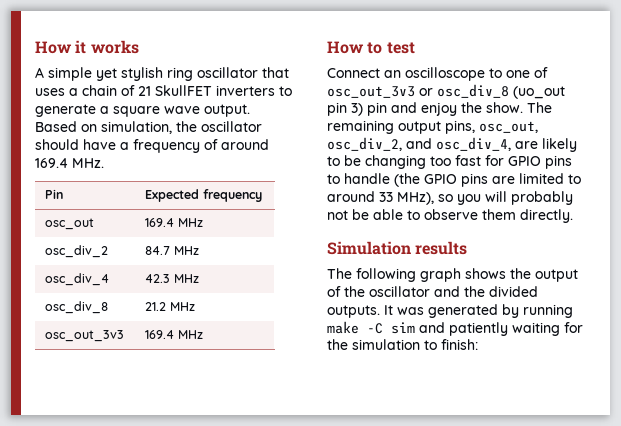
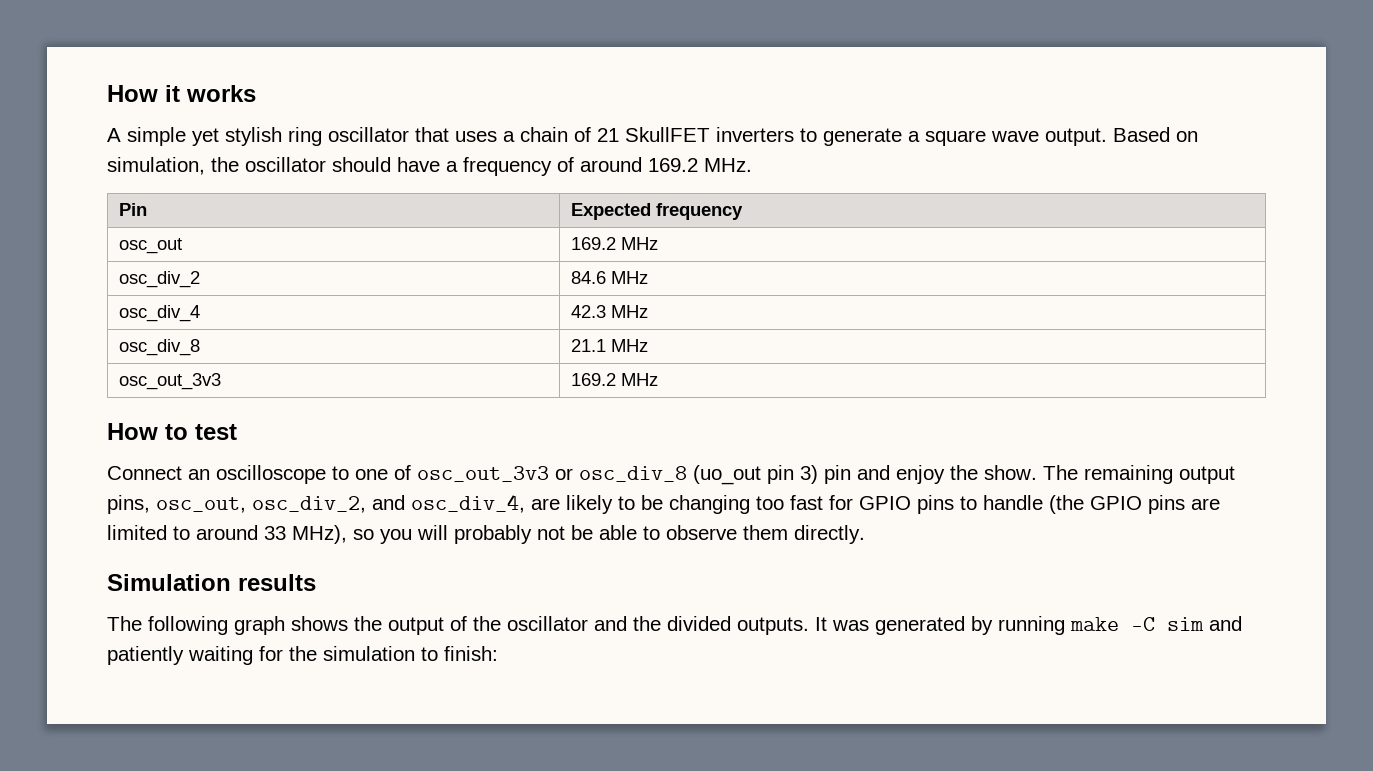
[35,158,68,168] 169.4 -> [648,158,698,172] 169.2
[145,218,175,227] 169.4 -> [570,237,616,250] 169.2
[145,246,171,255] 84.7 -> [570,271,606,284] 84.6
[145,302,167,311] 21.2 -> [570,339,606,352] 21.1
[145,330,175,339] 169.4 -> [570,373,616,386] 169.2

